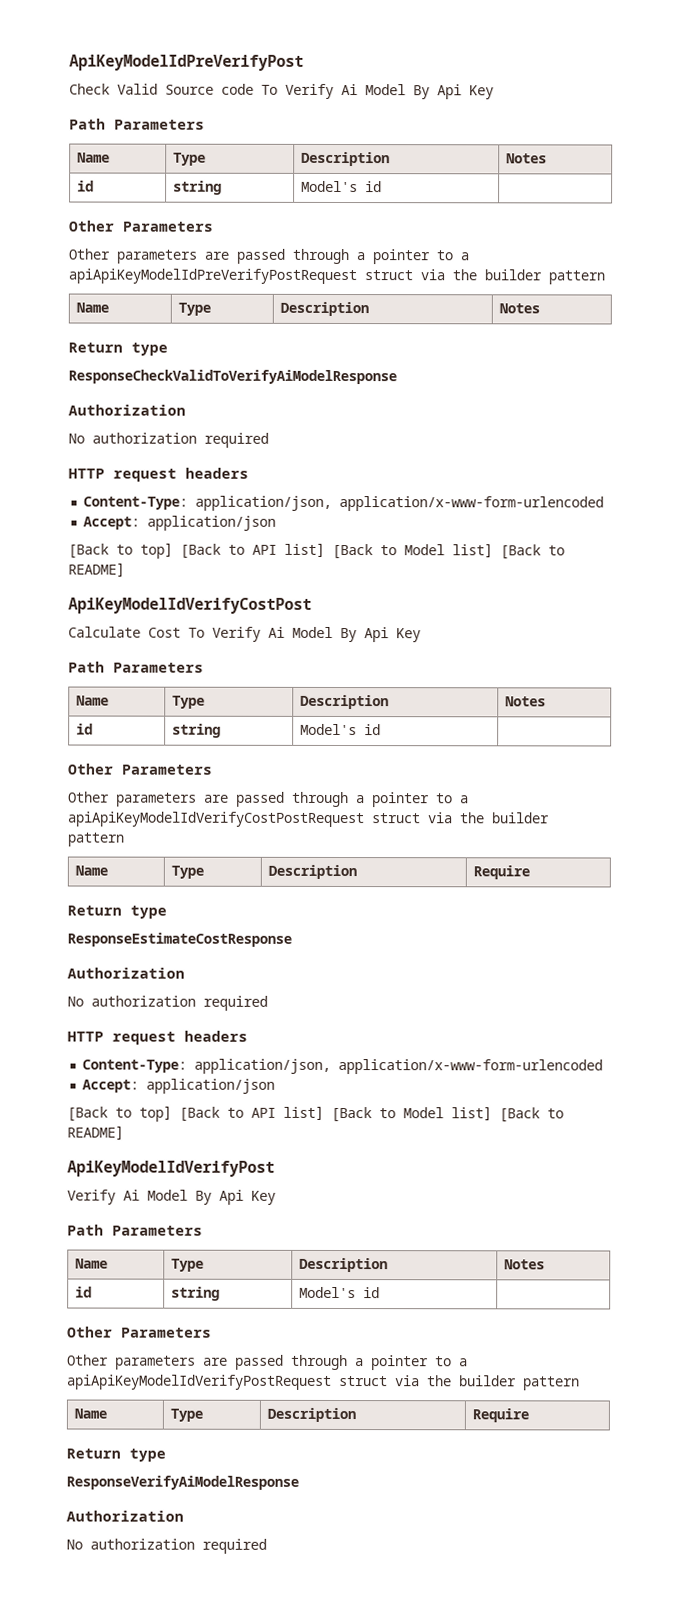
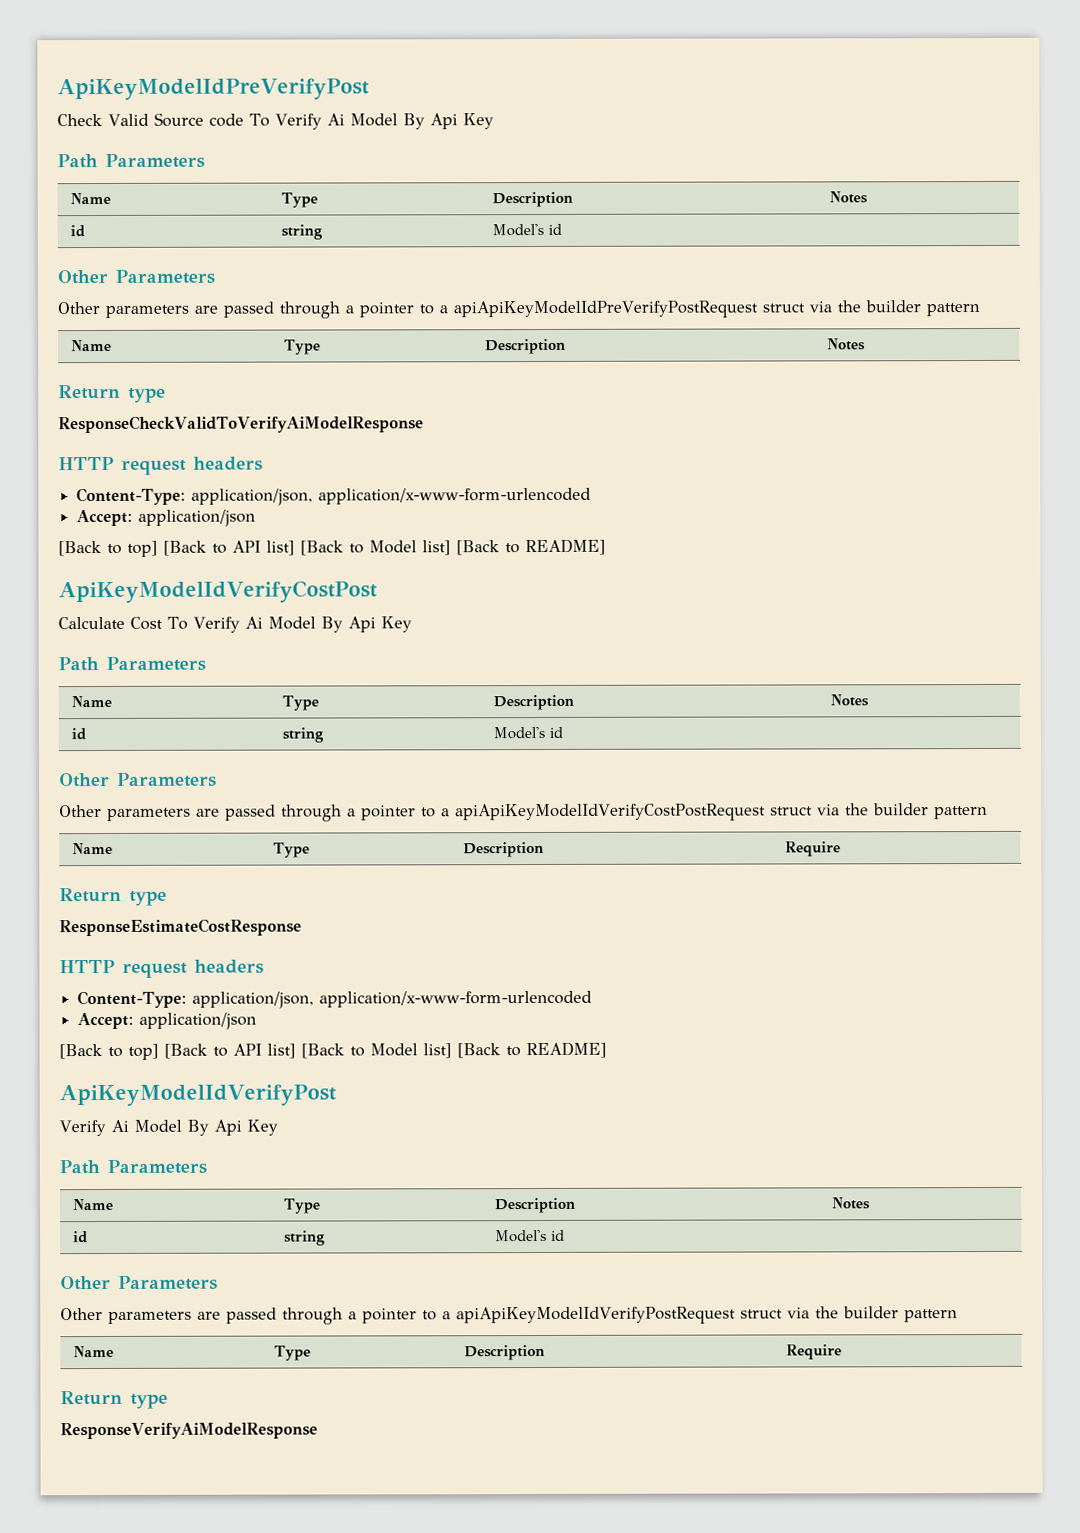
[68,404,186,416] [68,432,269,448] // Authorization // No authorization required -> (424, 424) none
[67,967,185,979] [67,995,268,1011] // Authorization // No authorization required -> (302, 927) none
[66,1510,184,1522] [66,1538,267,1554] // Authorization // No authorization required -> (318, 1431) none

